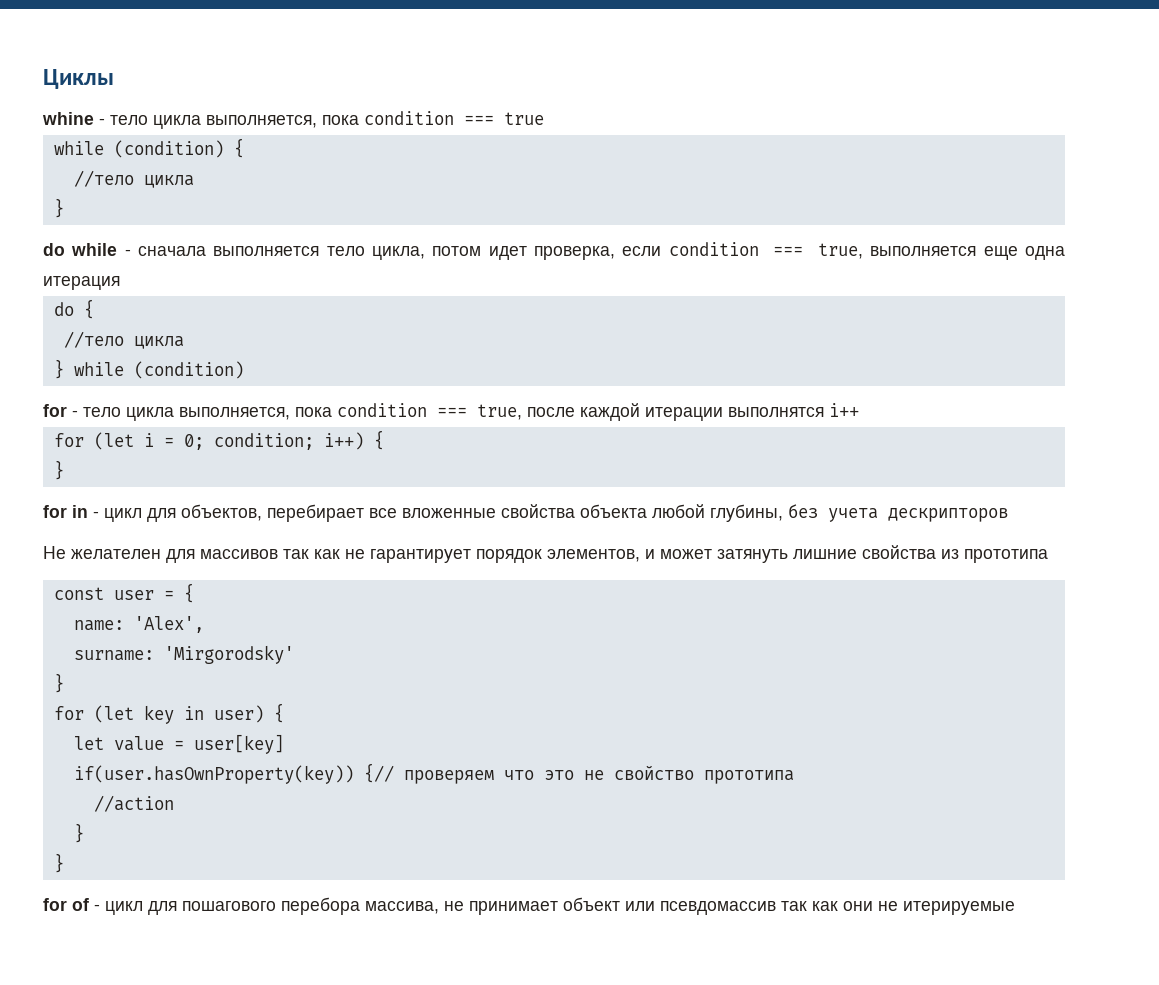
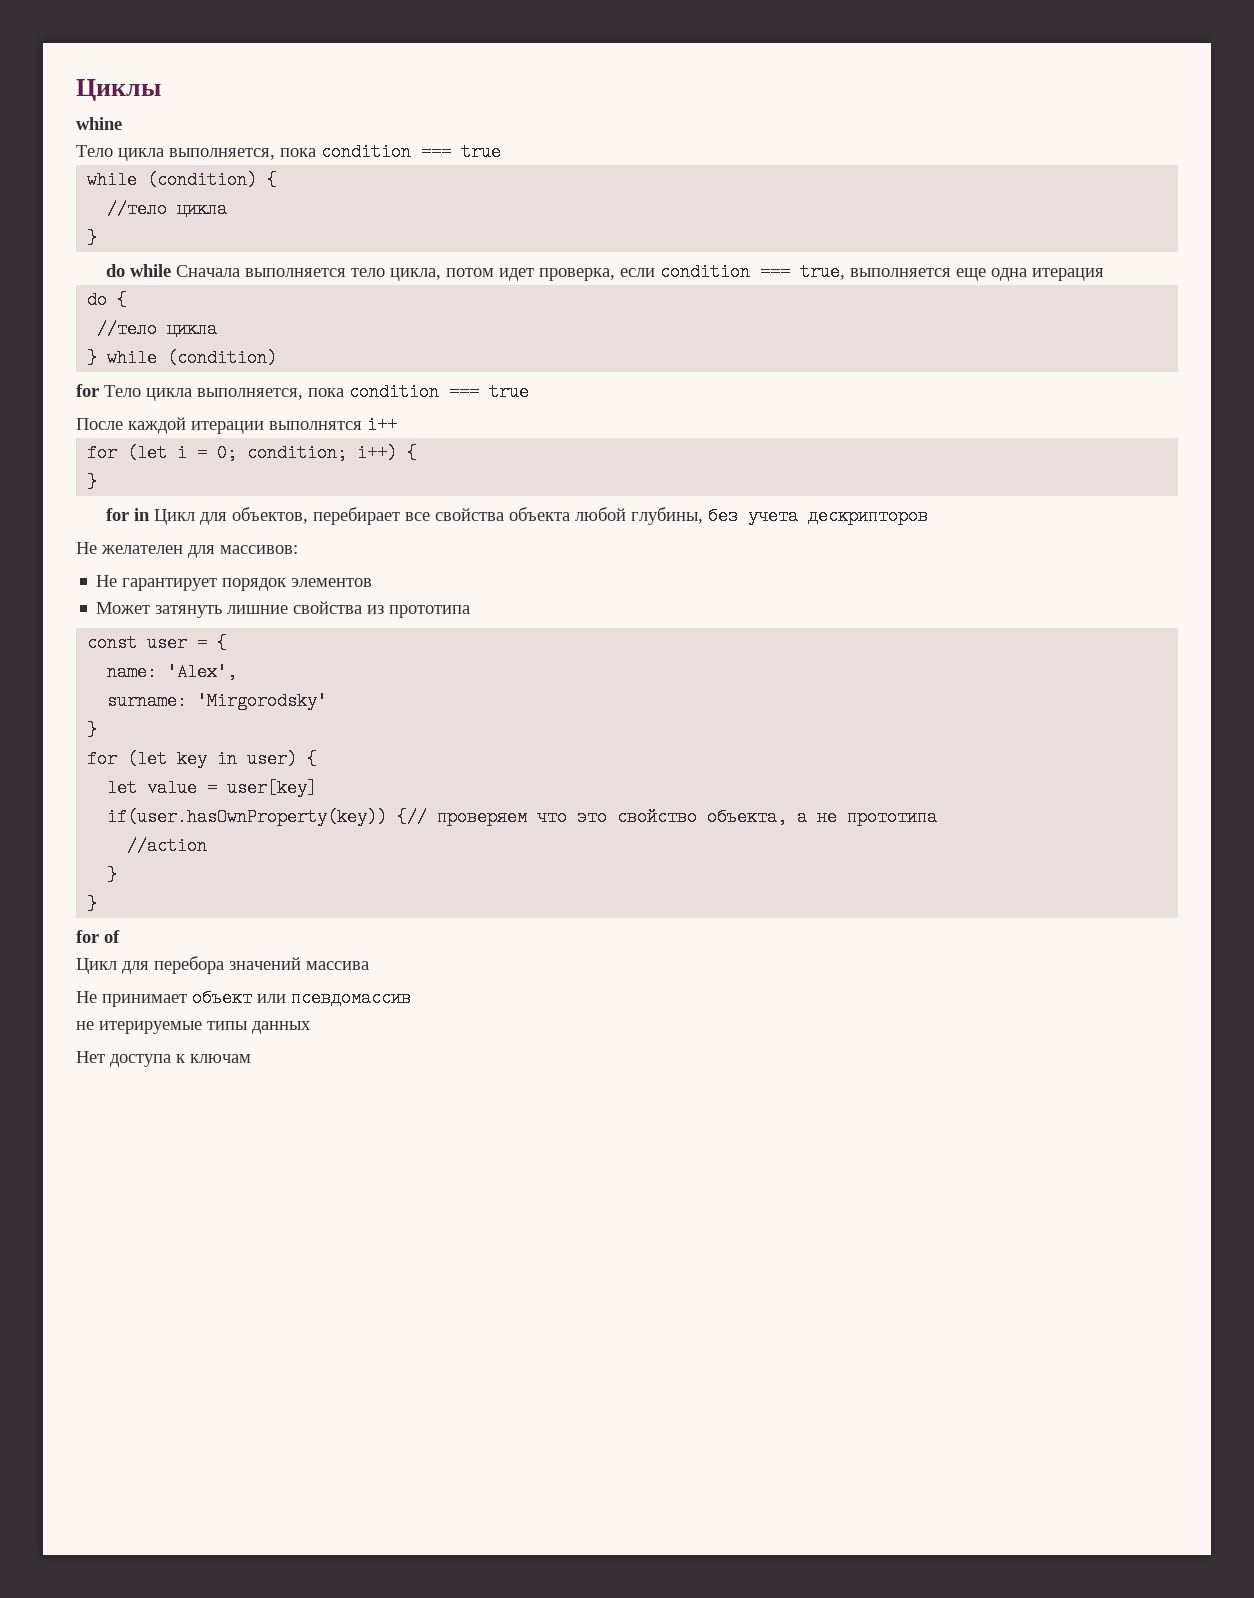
[99,115,148,125] - тело -> [76,145,113,157] // Тело
[124,246,206,256] - сначала -> [175,265,240,277] Сначала
[72,403,575,421] - тело цикла выполняется, пока condition === true, после -> [104,383,529,401] [76,418,123,430] Тело цикла выполняется, пока condition === true // После
[93,508,142,522] - цикл -> [153,509,195,525] Цикл
[402,508,496,518] вложенные -> (430, 516) none
[200,549,712,563] массивов так как не гарантирует порядок элементов, и может -> [220,545,298,554] [96,575,373,591] [96,602,151,614] массивов: // Не гарантирует порядок элементов // Может
[583,765,694,780] не свойство -> [617,808,838,826] свойство объекта, а не
[94,897,1015,915] - цикл для пошагового перебора массива, не принимает объект или псевдомассив так как они не итерируемые -> [76,956,369,974] [76,990,411,1007] [76,1021,311,1034] [76,1051,251,1067] // Цикл для перебора значений массива // Не принимает объект или псевдомассив // не итерируемые типы данных // Нет доступа к ключам

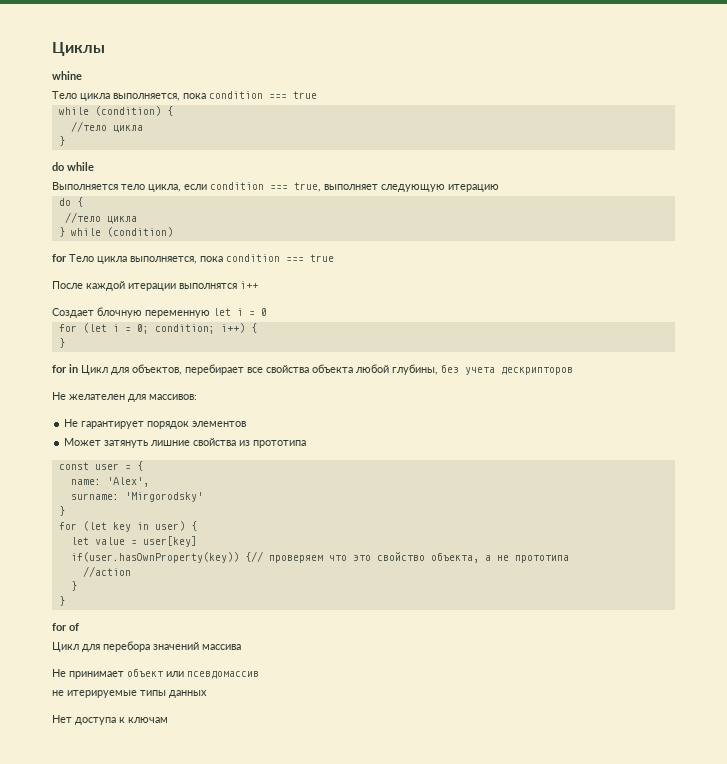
[175,263,1104,281] Сначала выполняется тело цикла, потом идет проверка, если condition === true, выполняется еще одна итерация -> [52,182,499,192] // Выполняется тело цикла, если condition === true, выполняет следующую итерацию
(397, 425) none -> [52,307,267,318] // Создает блочную переменную let i = 0

